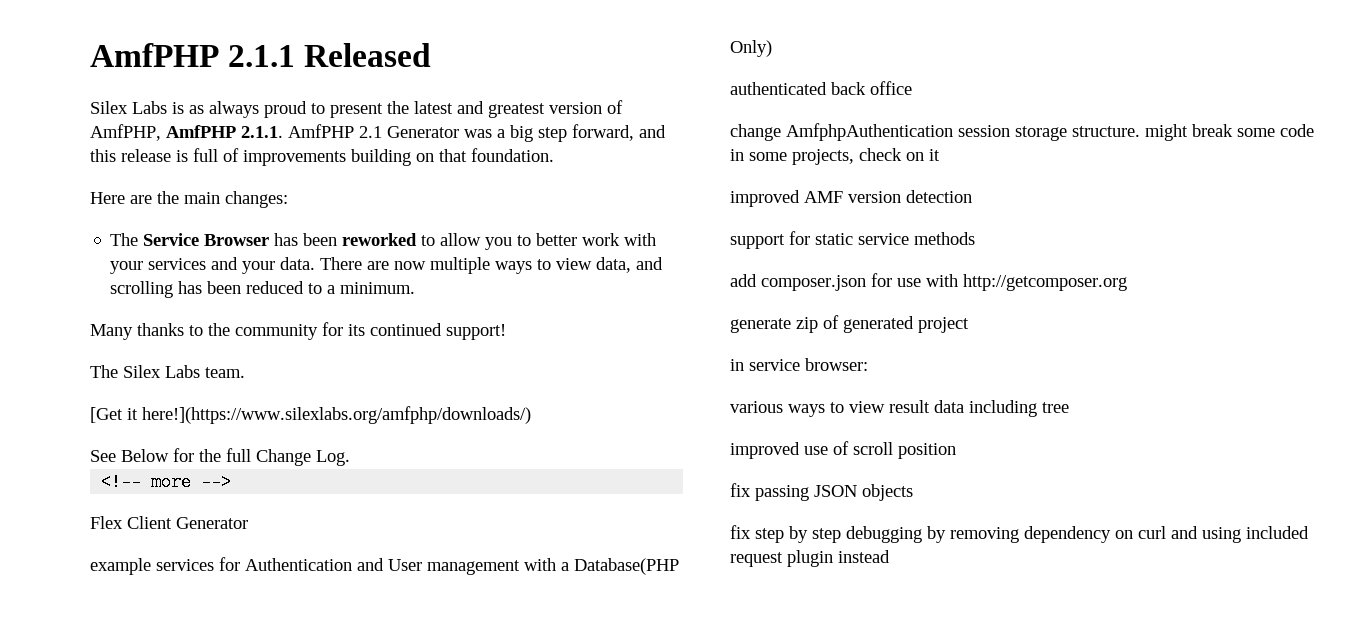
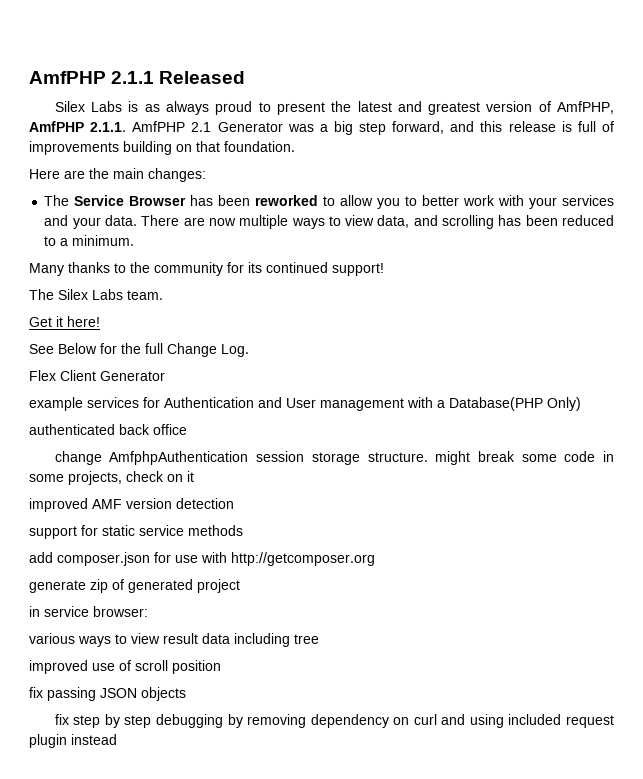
[90,406,531,424] [Get it here!](https://www.silexlabs.org/amfphp/downloads/) -> [29,316,100,327] Get it here!
[101,473,232,491] // <!-- more --> -> (249, 350) none

